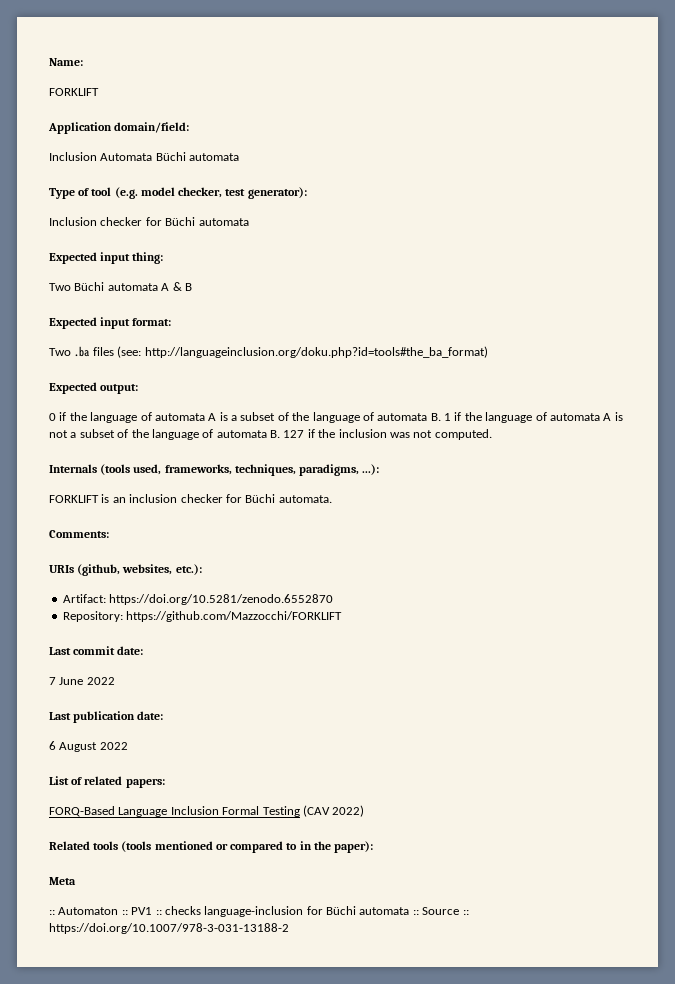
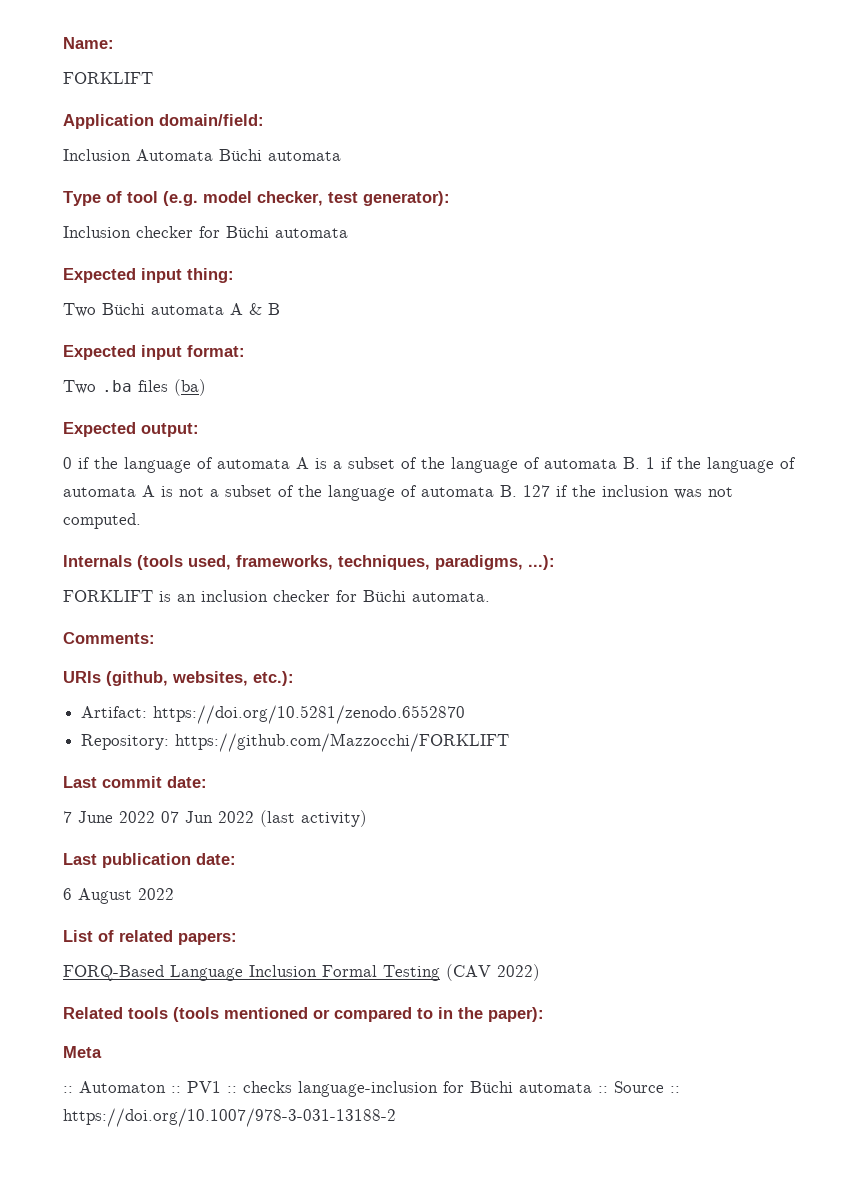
[117,346,488,358] (see: http://languageinclusion.org/doku.php?id=tools#the_ba_format) -> [174,379,206,396] (ba)
(115, 681) none -> [161,810,367,827] 07 Jun 2022 (last activity)

